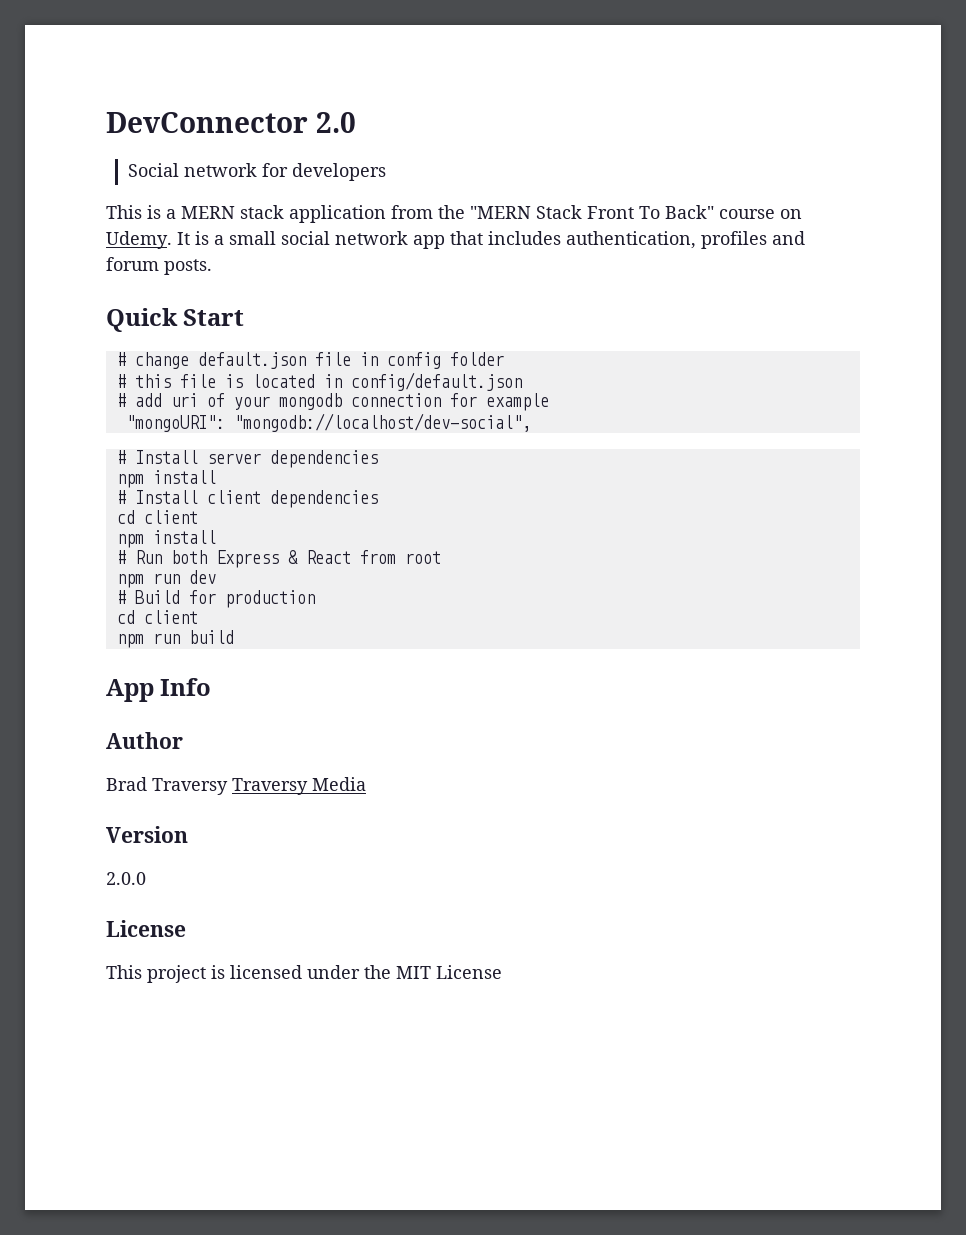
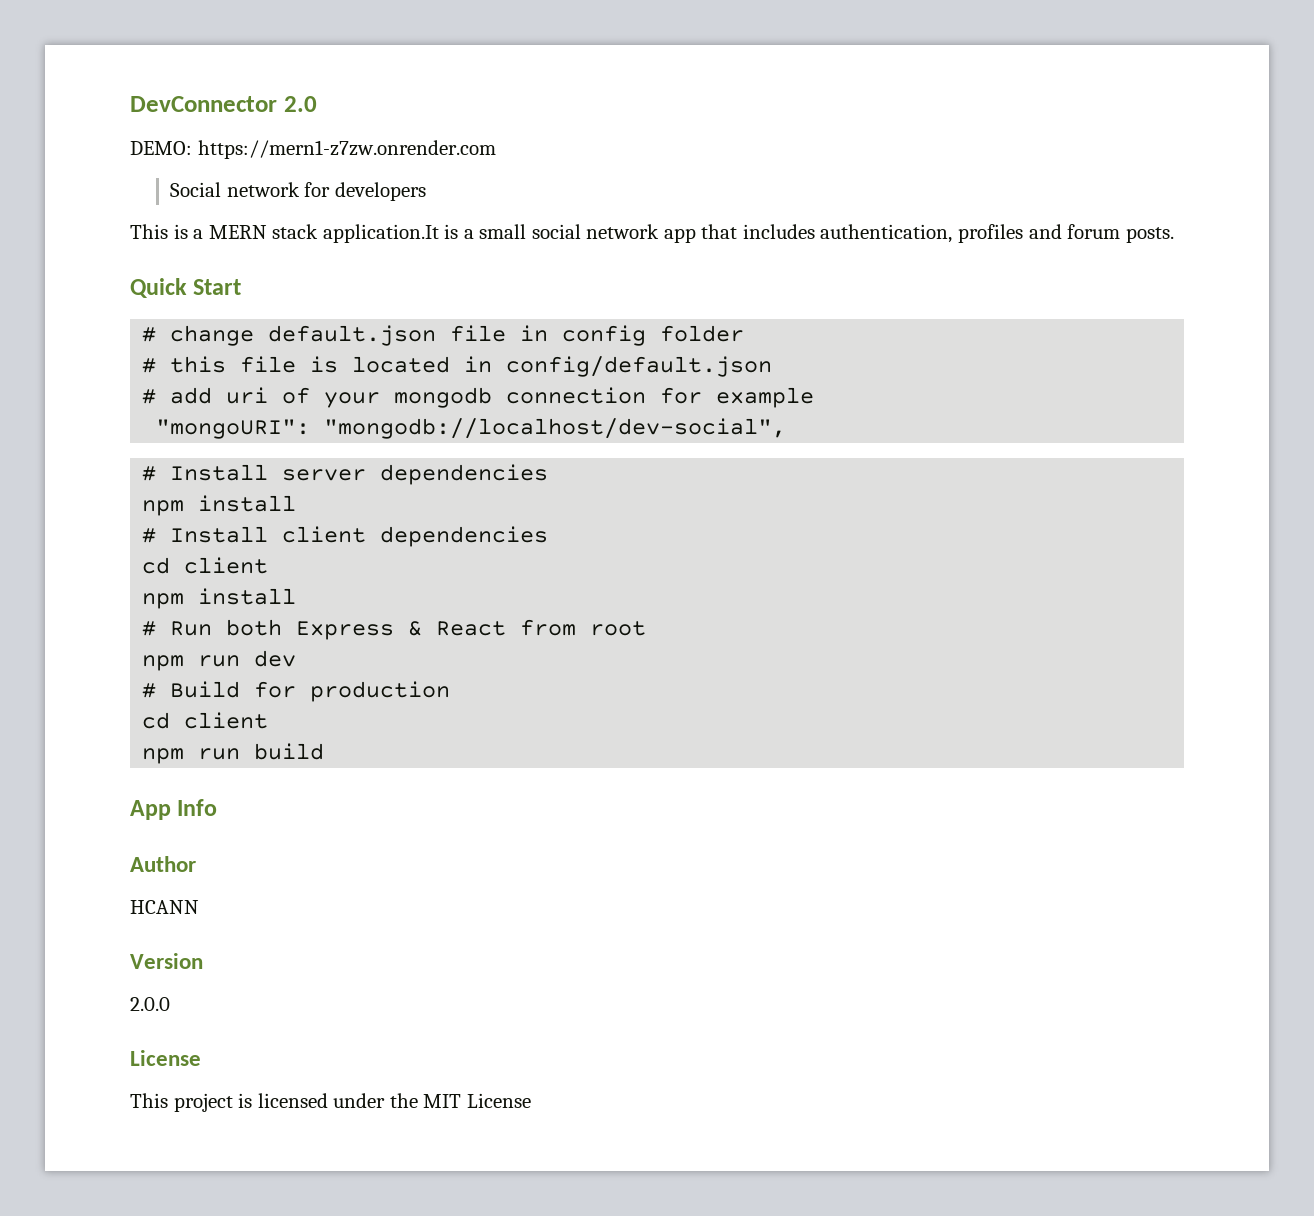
(356, 122) none -> [130,140,496,159] // DEMO: https://mern1-z7zw.onrender.com
[289,205,802,223] [106,231,190,249] application from the "MERN Stack Front To Back" course on Udemy. It -> [322,224,439,243] application.It
[106,777,366,795] Brad Traversy Traversy Media -> [130,900,199,914] HCANN

